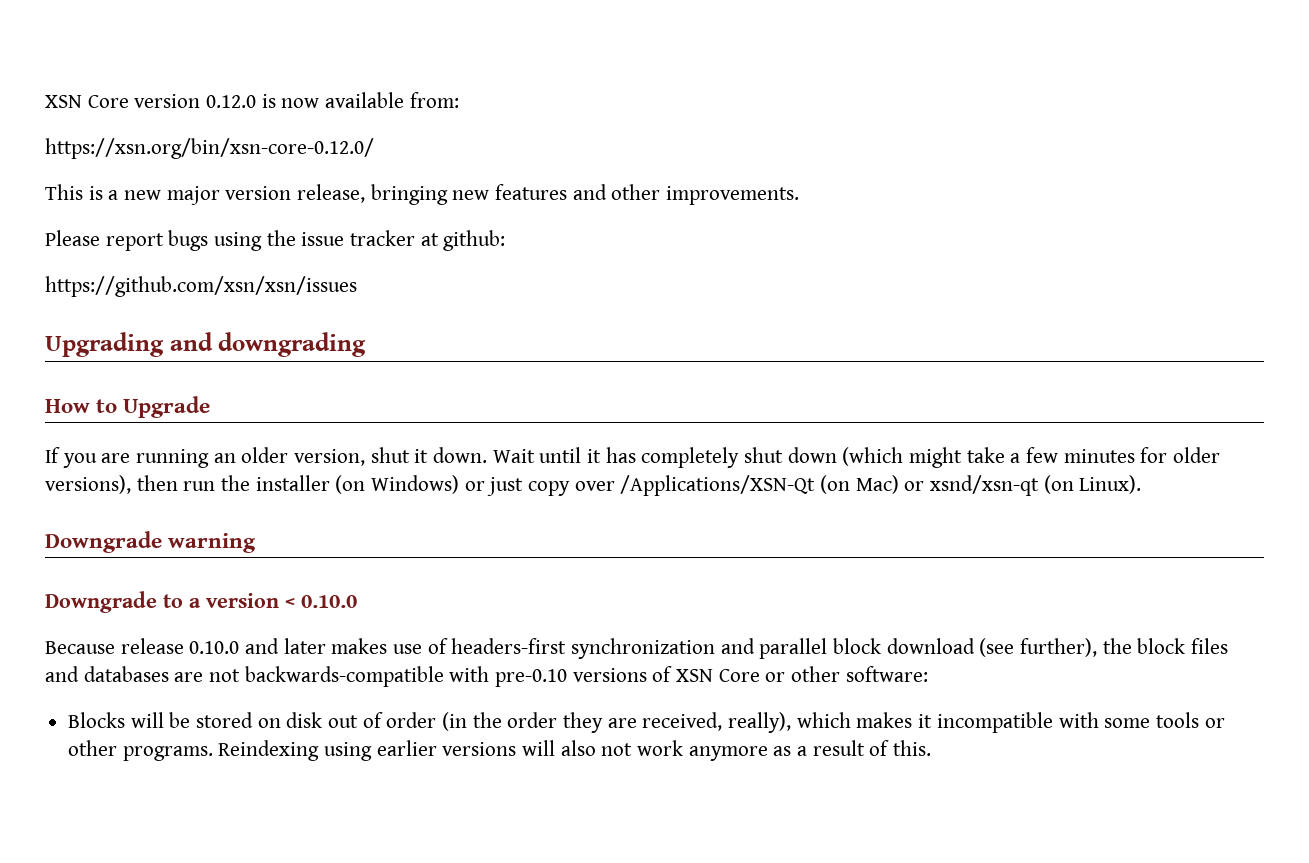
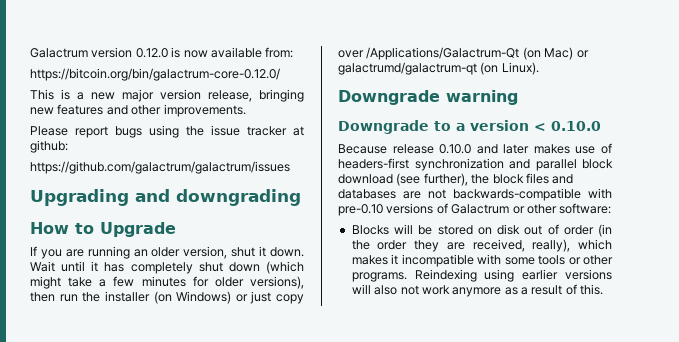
[45,95,129,108] XSN Core -> [30,48,88,58] Galactrum
[45,138,374,159] https://xsn.org/bin/xsn-core-0.12.0/ -> [30,68,280,81] https://bitcoin.org/bin/galactrum-core-0.12.0/
[45,276,357,297] https://github.com/xsn/xsn/issues -> [30,161,290,174] https://github.com/galactrum/galactrum/issues
[620,475,816,496] /Applications/XSN-Qt -> [366,47,520,60] /Applications/Galactrum-Qt
[930,475,1040,496] xsnd/xsn-qt -> [338,62,477,75] galactrumd/galactrum-qt
[676,669,760,682] XSN Core -> [451,204,510,214] Galactrum

